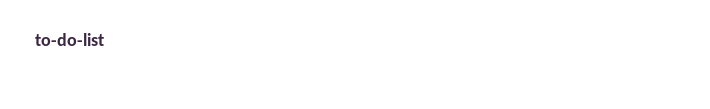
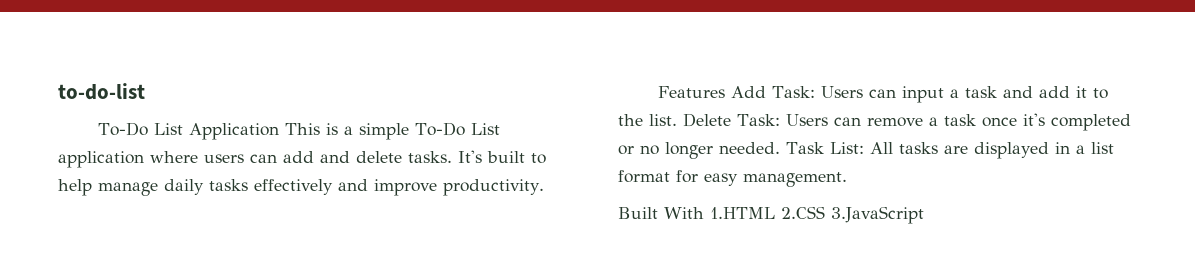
(104, 39) none -> [97,122,500,140] [58,150,546,168] [58,179,544,196] [657,86,1108,103] [618,113,1131,131] [618,142,1114,159] [618,170,847,187] [618,206,924,224] // To-Do List Application This is a simple To-Do List application where users can add and delete tasks. It's built to help manage daily tasks effectively and improve productivity. // Features Add Task: Users can input a task and add it to the list. Delete Task: Users can remove a task once it's completed or no longer needed. Task List: All tasks are displayed in a list format for easy management. // Built With 1.HTML 2.CSS 3.JavaScript

